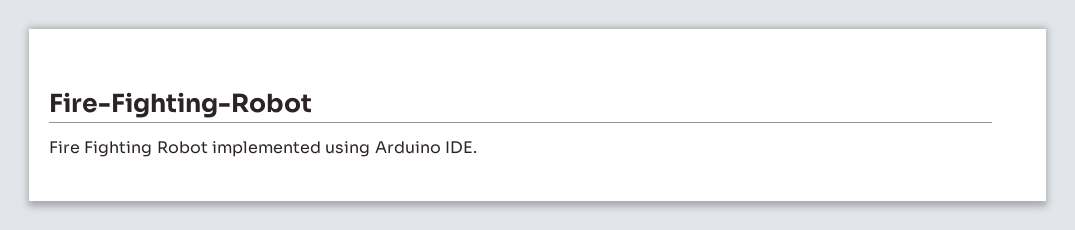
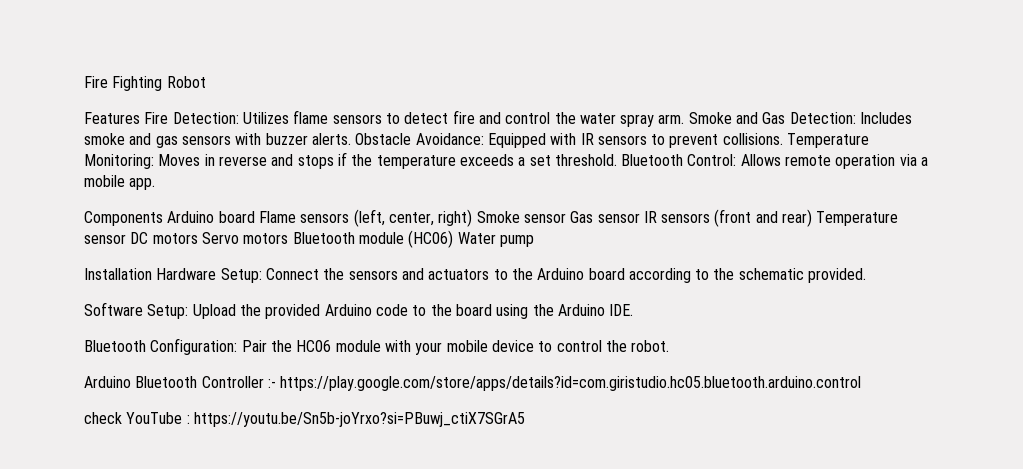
[49,92,312,118] Fire-Fighting-Robot // -> (84, 82) none
[211,141,477,157] implemented using Arduino IDE. -> [84,110,913,127] [84,133,870,148] [84,152,929,169] [84,175,156,190] [84,209,899,227] [84,230,534,248] [84,268,867,283] [84,302,634,319] [84,338,670,355] [84,376,862,391] [84,412,525,427] // Features Fire Detection: Utilizes flame sensors to detect fire and control the water spray arm. Smoke and Gas Detection: Includes smoke and gas sensors with buzzer alerts. Obstacle Avoidance: Equipped with IR sensors to prevent collisions. Temperature Monitoring: Moves in reverse and stops if the temperature exceeds a set threshold. Bluetooth Control: Allows remote operation via a mobile app. // Components Arduino board Flame sensors (left, center, right) Smoke sensor Gas sensor IR sensors (front and rear) Temperature sensor DC motors Servo motors Bluetooth module (HC06) Water pump // Installation Hardware Setup: Connect the sensors and actuators to the Arduino board according to the schematic provided. // Software Setup: Upload the provided Arduino code to the board using the Arduino IDE. // Bluetooth Configuration: Pair the HC06 module with your mobile device to control the robot. // Arduino Bluetooth Controller :- https://play.google.com/store/apps/details?id=com.giristudio.hc05.bluetooth.arduino.control // check YouTube : https://youtu.be/Sn5b-joYrxo?si=PBuwj_ctiX7SGrA5

